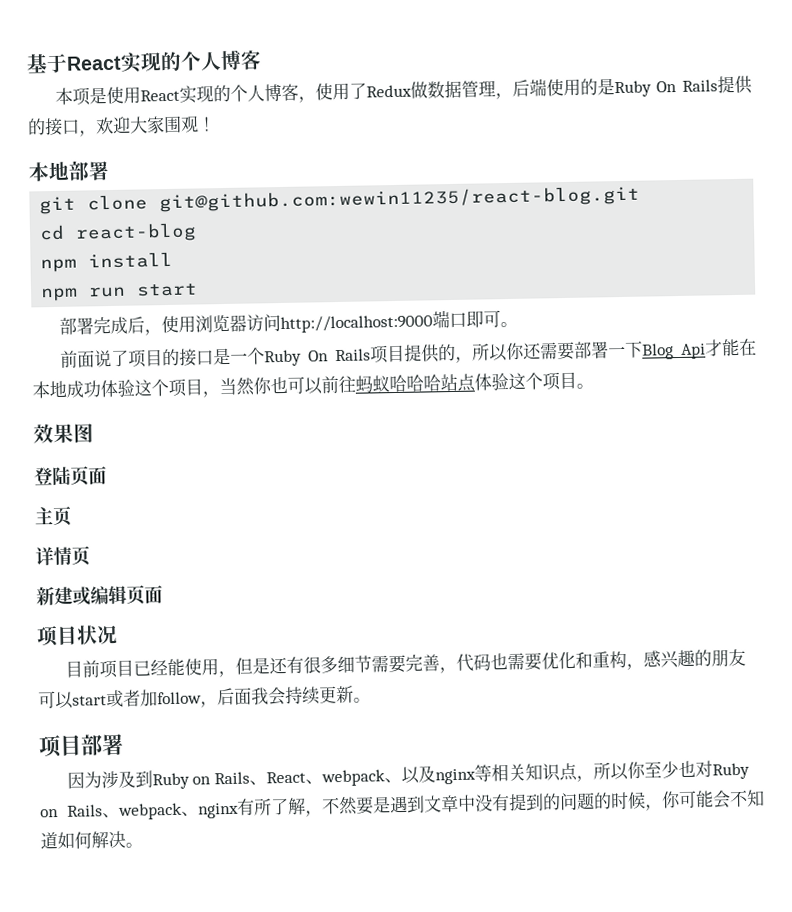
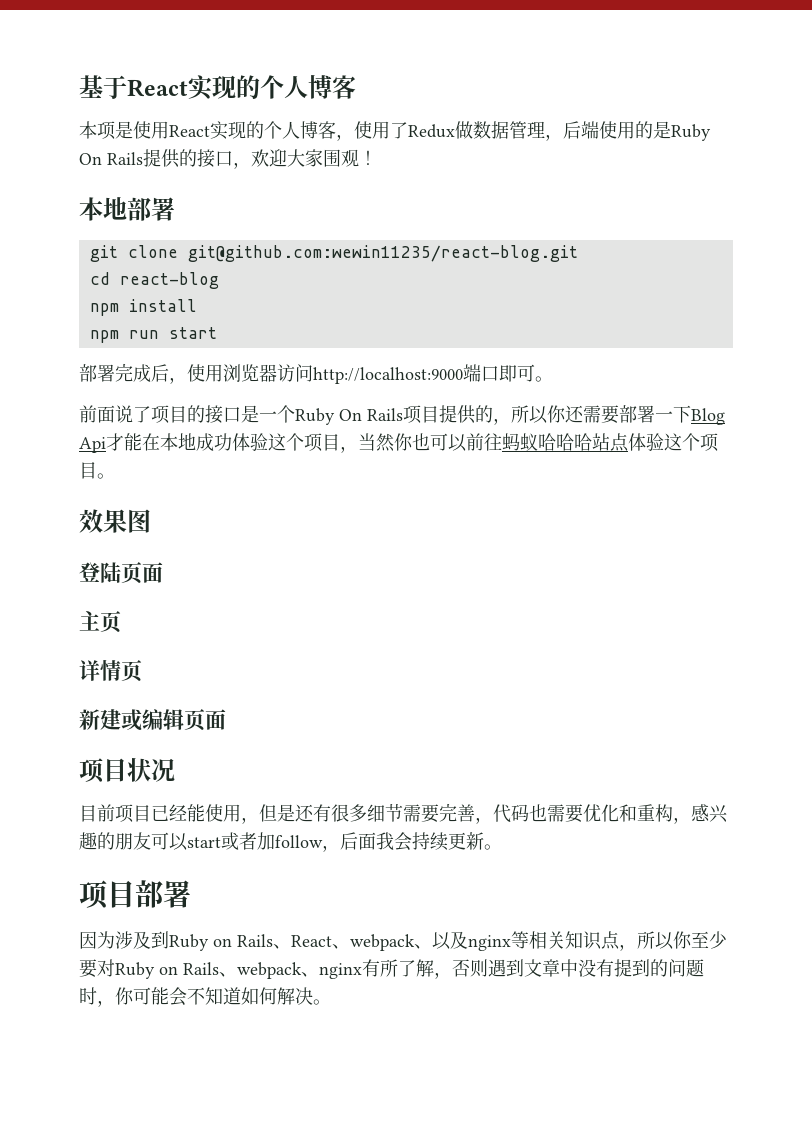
[677,760,696,779] 也 -> [79,959,97,978] 要
[322,796,391,816] 不然要是 -> [452,959,488,977] 否则
[593,791,646,810] 的时候 -> [79,987,97,1005] 时

